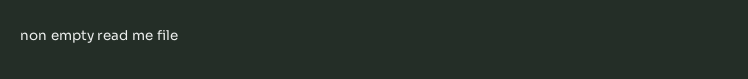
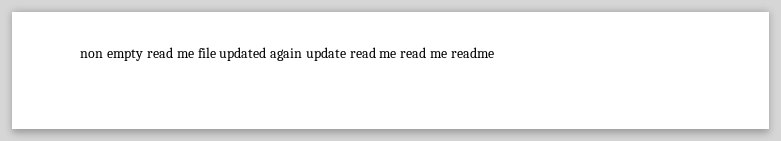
(178, 35) none -> [219,47,494,61] updated again update read me read me readme

